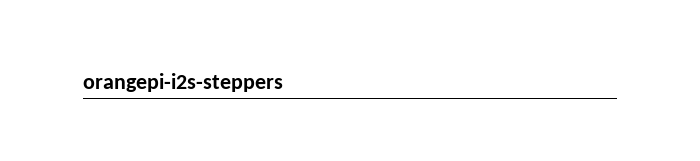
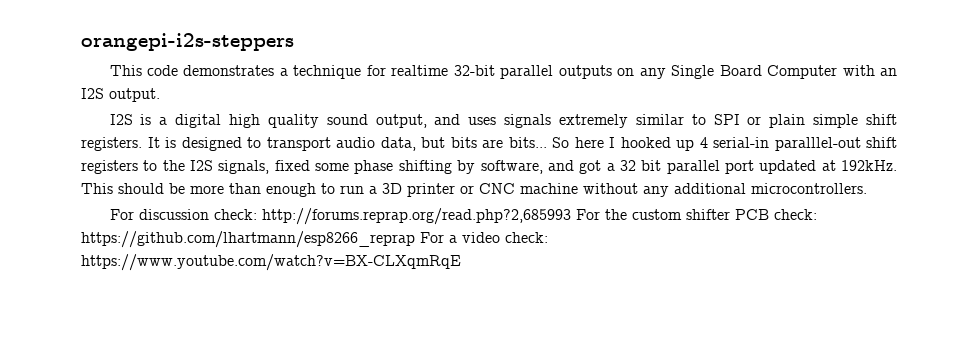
(283, 82) none -> [109,65,897,79] [81,88,160,102] [109,114,898,128] [81,137,897,151] [81,160,898,174] [81,183,867,197] [109,208,817,225] [81,231,548,248] [81,254,461,271] // This code demonstrates a technique for realtime 32-bit parallel outputs on any Single Board Computer with an I2S output. // I2S is a digital high quality sound output, and uses signals extremely similar to SPI or plain simple shift registers. It is designed to transport audio data, but bits are bits... So here I hooked up 4 serial-in paralllel-out shift registers to the I2S signals, fixed some phase shifting by software, and got a 32 bit parallel port updated at 192kHz. This should be more than enough to run a 3D printer or CNC machine without any additional microcontrollers. // For discussion check: http://forums.reprap.org/read.php?2,685993 For the custom shifter PCB check: https://github.com/lhartmann/esp8266_reprap For a video check: https://www.youtube.com/watch?v=BX-CLXqmRqE

